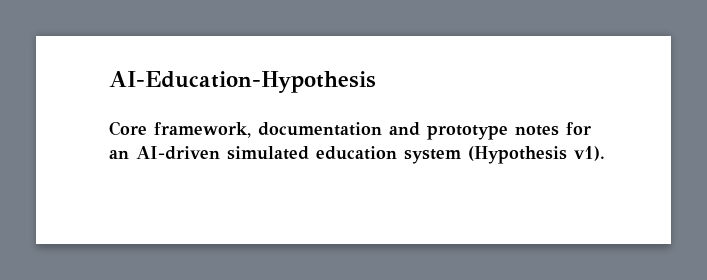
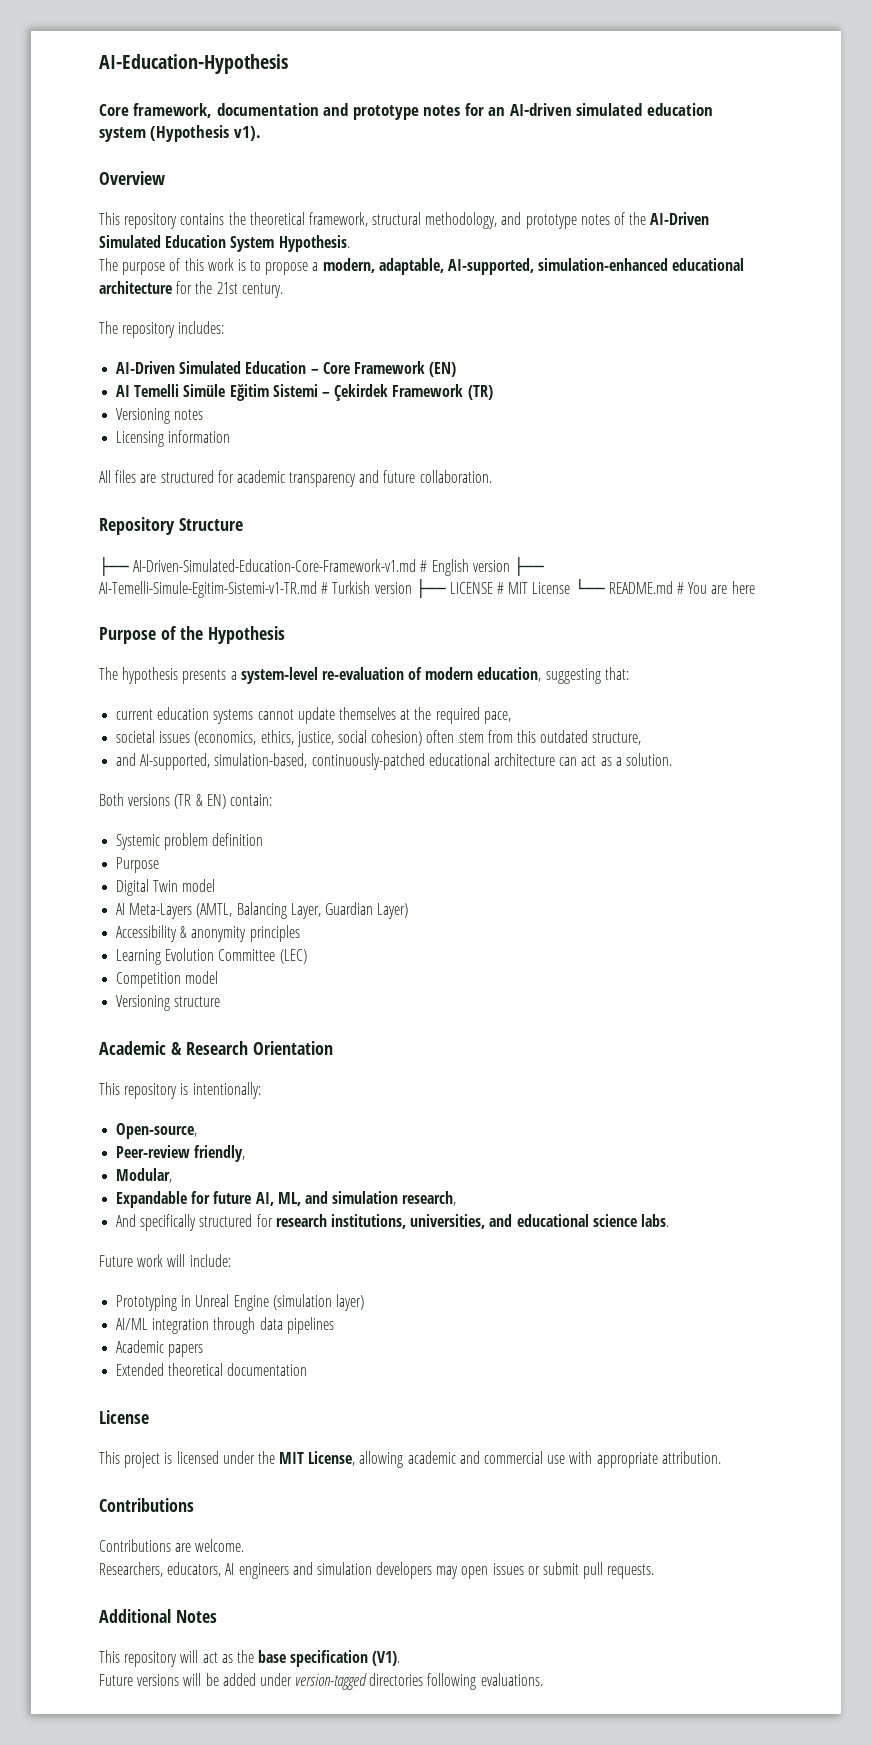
(605, 153) none -> [99,171,165,185] [99,212,710,229] [99,235,350,252] [99,258,745,275] [99,281,283,298] [99,321,225,338] [116,361,457,377] [116,384,493,401] [116,408,204,424] [116,430,231,447] [99,470,492,487] [99,517,243,535] [99,556,544,576] [99,578,755,598] [99,626,285,644] [99,667,629,684] [116,707,511,724] [116,730,642,747] [116,753,672,770] [99,793,272,809] [116,833,264,850] [116,857,160,873] [116,879,216,896] [116,902,409,919] [116,925,300,942] [116,948,307,965] [116,971,219,988] [116,995,221,1011] [99,1041,333,1055] [99,1082,261,1099] [116,1123,198,1139] [116,1145,246,1162] [116,1168,173,1183] [116,1191,457,1208] [116,1214,669,1231] [99,1254,231,1267] [116,1294,364,1311] [116,1317,334,1334] [116,1340,204,1357] [116,1363,308,1376] [99,1410,149,1424] [99,1451,721,1468] [99,1498,194,1512] [99,1539,245,1552] [99,1562,655,1579] [99,1609,217,1623] [99,1650,401,1667] [99,1673,543,1690] // Overview // This repository contains the theoretical framework, structural methodology, and prototype notes of the AI-Driven Simulated Education System Hypothesis. // The purpose of this work is to propose a modern, adaptable, AI-supported, simulation-enhanced educational architecture for the 21st century. // The repository includes: // AI-Driven Simulated Education – Core Framework (EN) // AI Temelli Simüle Eğitim Sistemi – Çekirdek Framework (TR) // Versioning notes // Licensing information // All files are structured for academic transparency and future collaboration. // Repository Structure // ├── AI-Driven-Simulated-Education-Core-Framework-v1.md # English version ├── AI-Temelli-Simule-Egitim-Sistemi-v1-TR.md # Turkish version ├── LICENSE # MIT License └── README.md # You are here // Purpose of the Hypothesis // The hypothesis presents a system-level re-evaluation of modern education, suggesting that: // current education systems cannot update themselves at the required pace, // societal issues (economics, ethics, justice, social cohesion) often stem from this outdated structure, // and AI-supported, simulation-based, continuously-patched educational architecture can act as a solution. // Both versions (TR & EN) contain: // Systemic problem definition // Purpose // Digital Twin model // AI Meta-Layers (AMTL, Balancing Layer, Guardian Layer) // Accessibility & anonymity principles // Learning Evolution Committee (LEC) // Competition model // Versioning structure // Academic & Research Orientation // This repository is intentionally: // Open-source, // Peer-review friendly, // Modular, // Expandable for future AI, ML, and simulation research, // And specifically structured for research institutions, universities, and educational science labs. // Future work will include: // Prototyping in Unreal Engine (simulation layer) // AI/ML integration through data pipelines // Academic papers // Extended theoretical documentation // License // This project is licensed under the MIT License, allowing academic and commercial use with appropriate attribution. // Contributions // Contributions are welcome. // Researchers, educators, AI engineers and simulation developers may open issues or submit pull requests. // Additional Notes // This repository will act as the base specification (V1). // Future versions will be added under version-tagged directories following evaluations.

